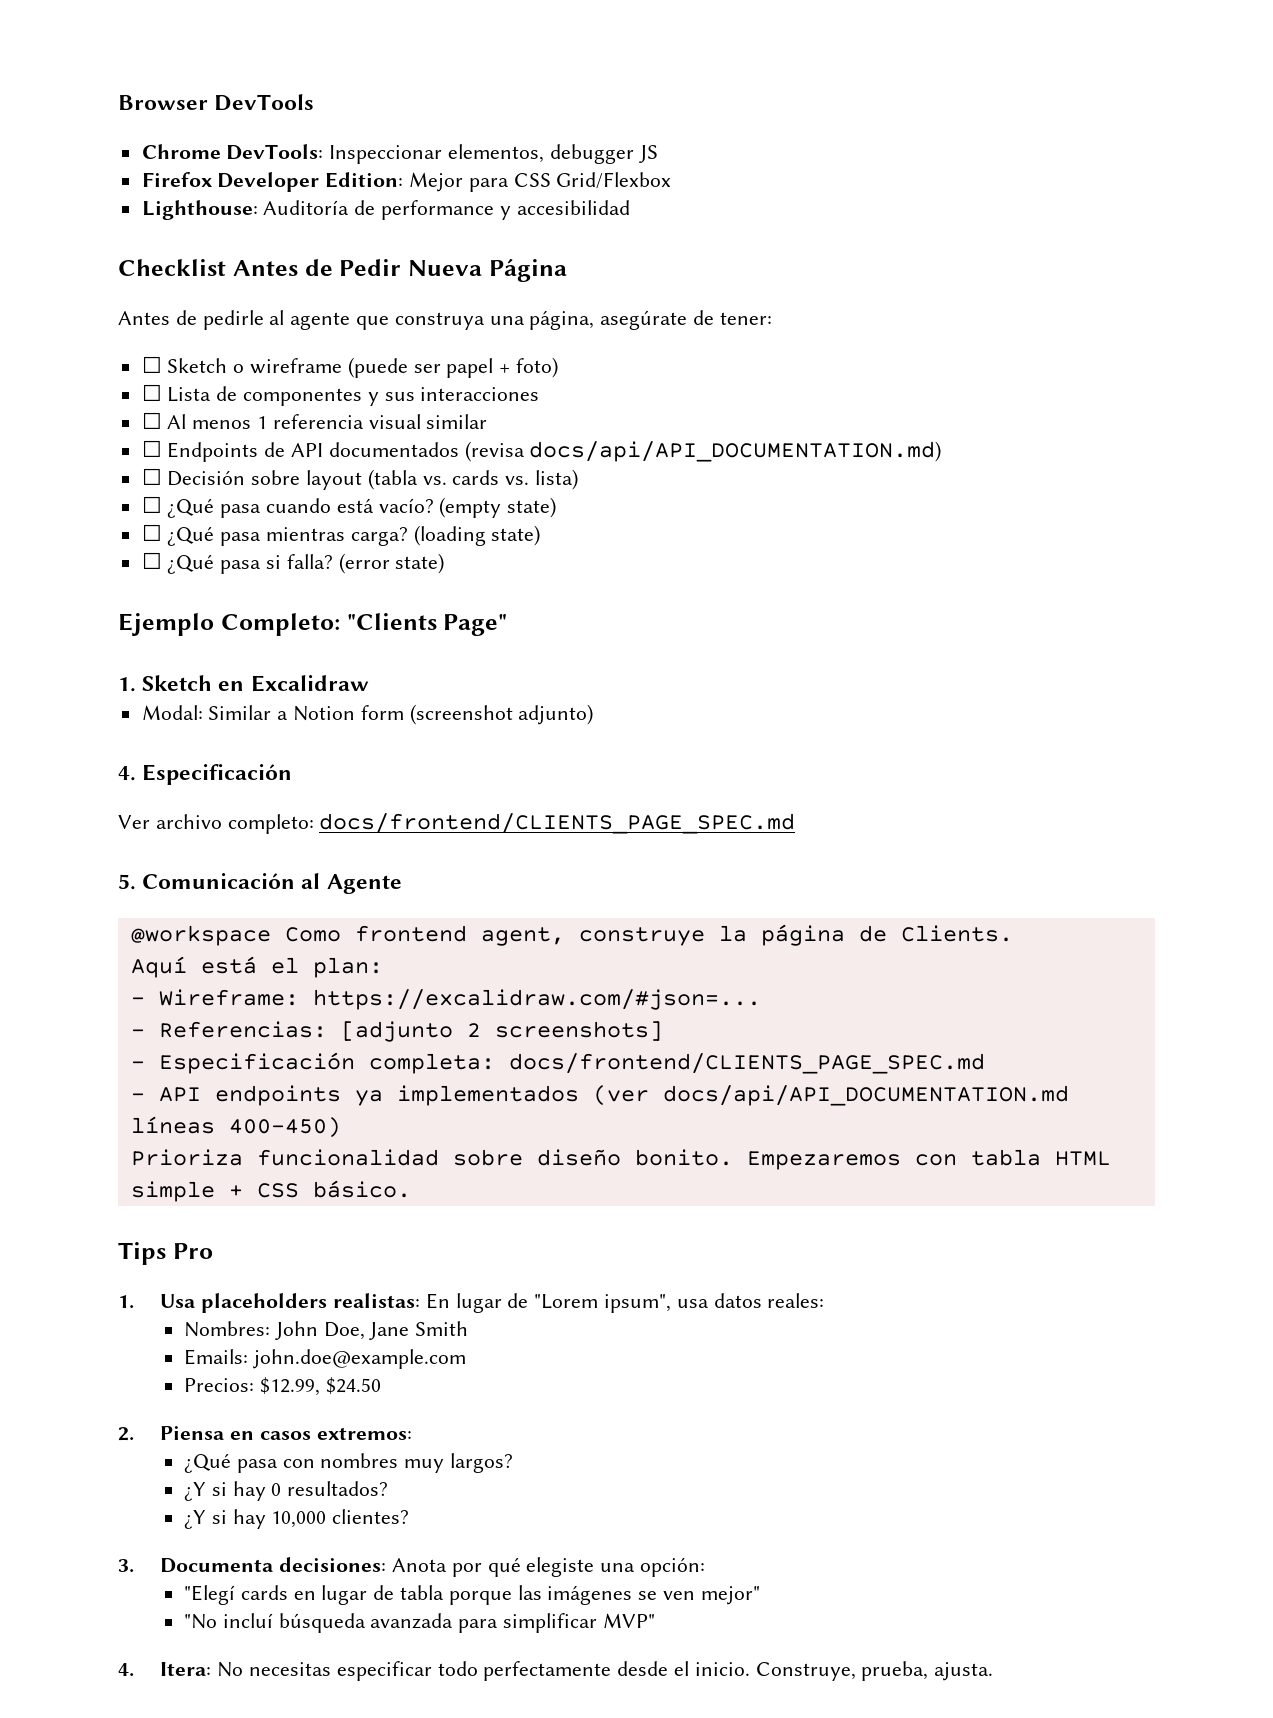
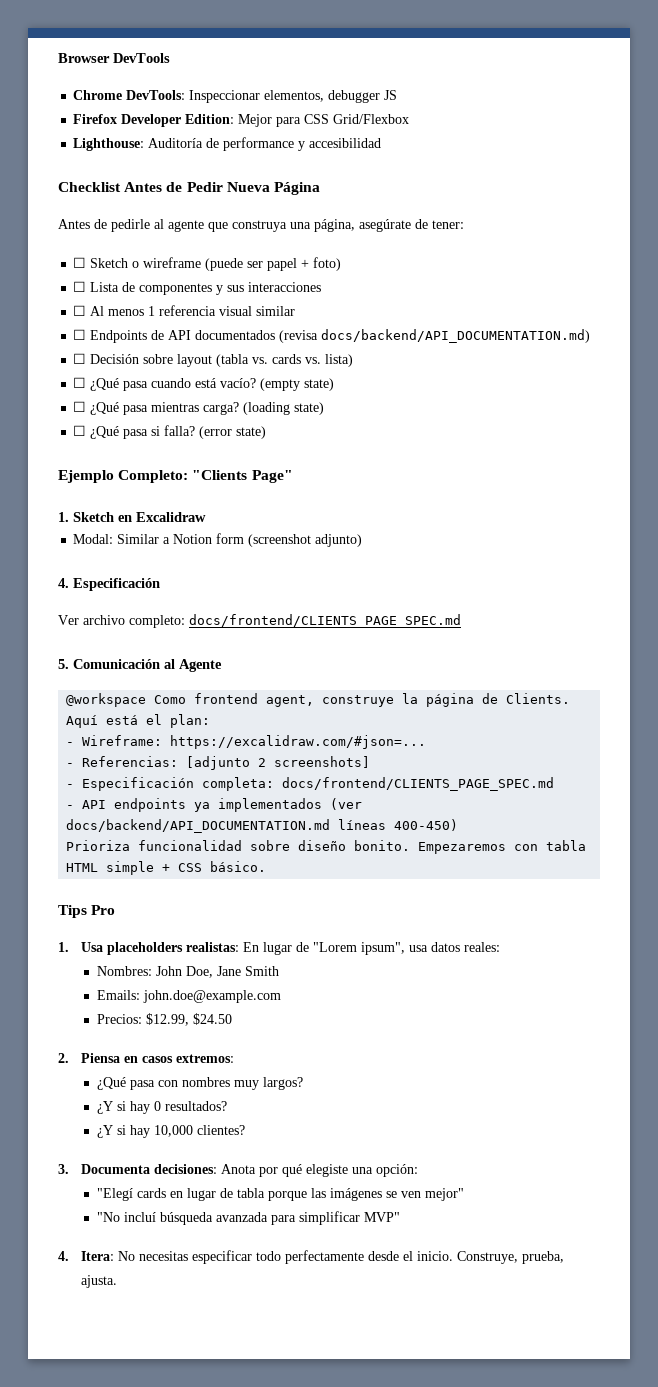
[529,441,942,462] docs/api/API_DOCUMENTATION.md) -> [321,329,591,343] docs/backend/API_DOCUMENTATION.md)
[662,1085,1069,1106] docs/api/API_DOCUMENTATION.md -> [66,819,331,833] docs/backend/API_DOCUMENTATION.md

